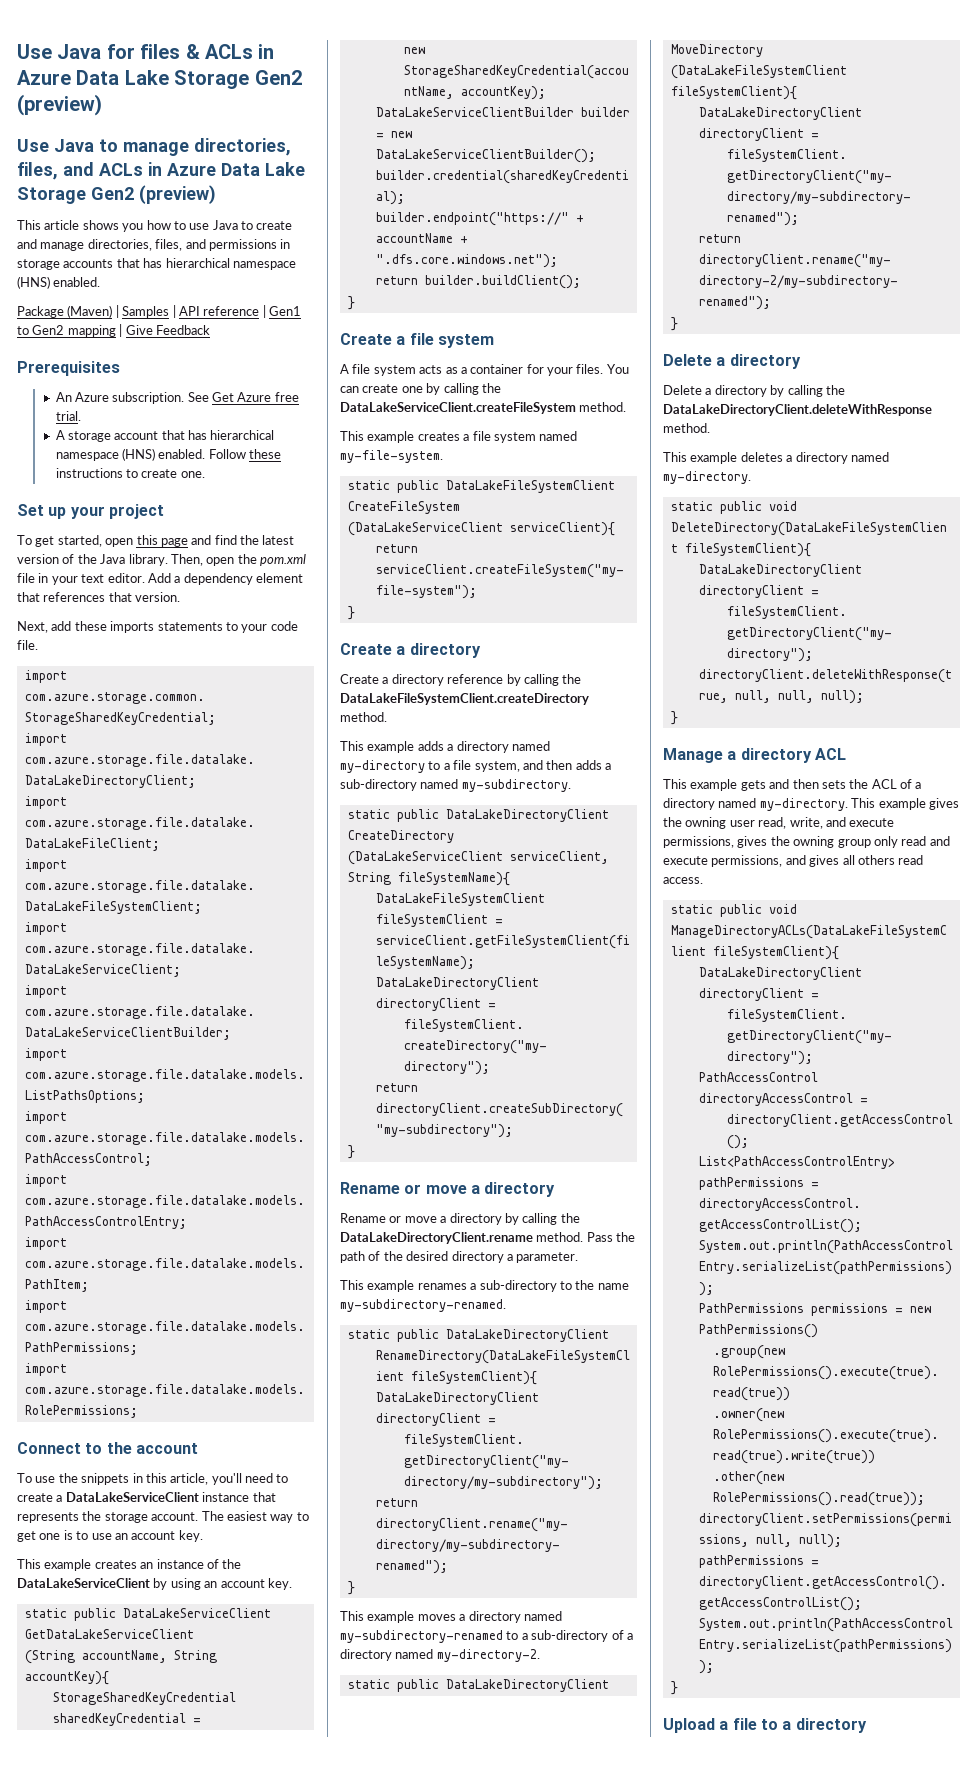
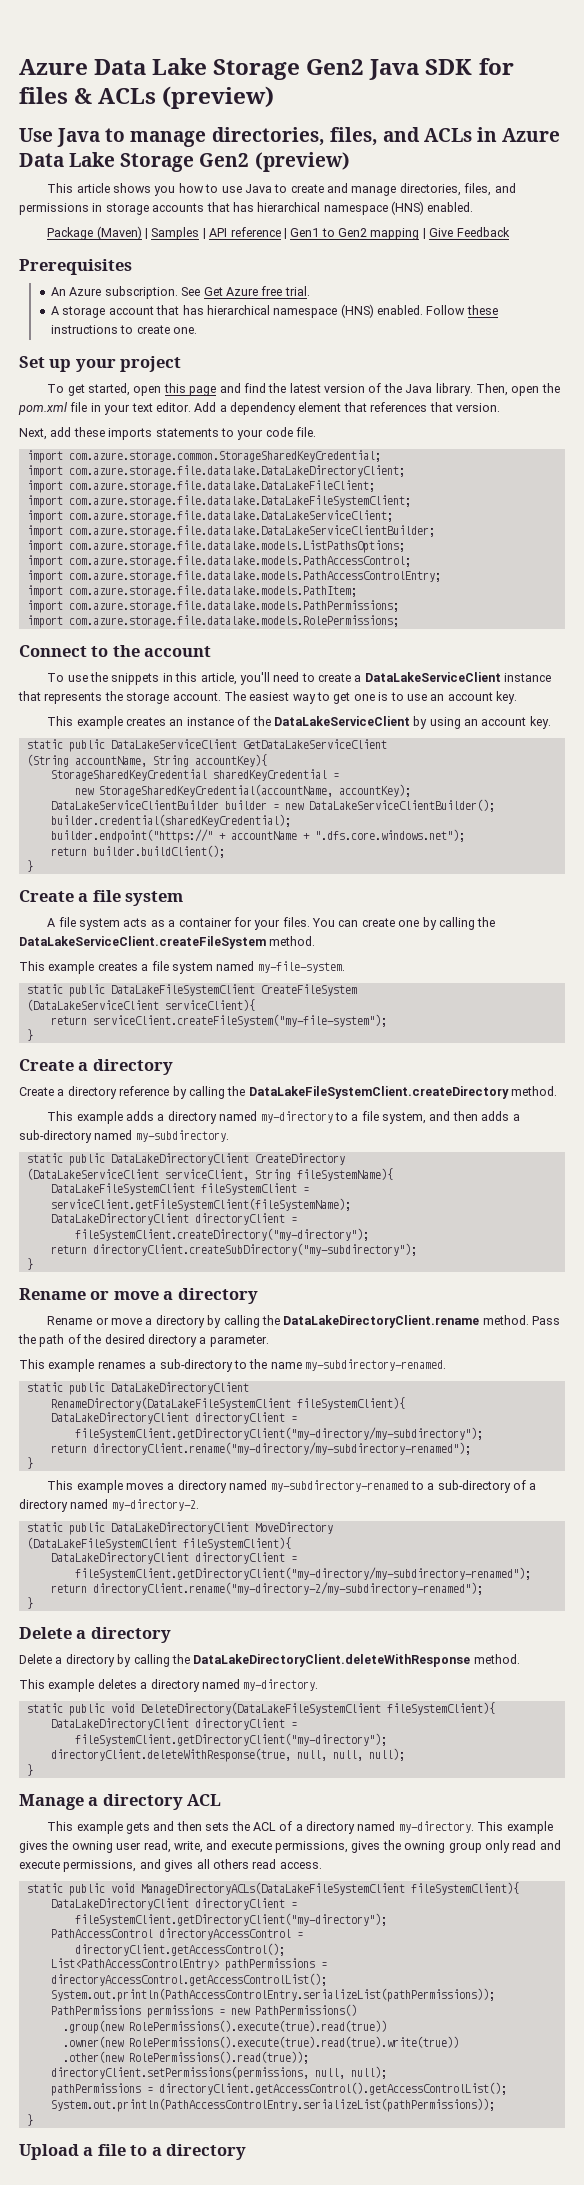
[17,44,275,59] [17,70,302,89] Use Java for files & ACLs in Azure Data Lake Storage Gen2 -> [19,58,514,80] [19,87,157,104] Azure Data Lake Storage Gen2 Java SDK for files & ACLs

